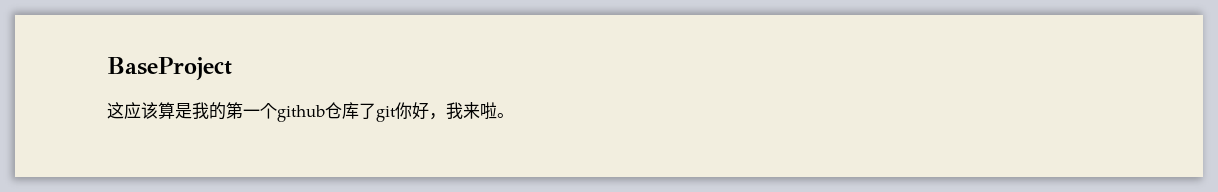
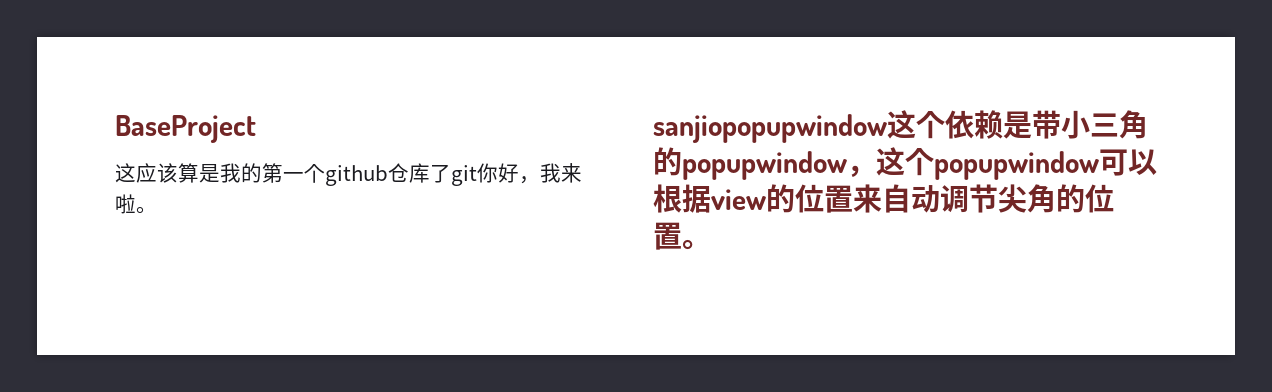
(514, 115) none -> [653,110,1148,143] [653,147,1157,180] [653,184,1114,213] [653,222,711,250] // sanjiopopupwindow这个依赖是带小三角的popupwindow，这个popupwindow可以根据view的位置来自动调节尖角的位置。

